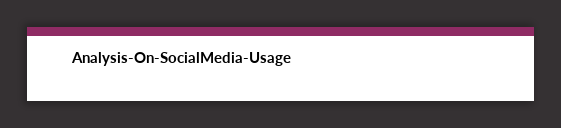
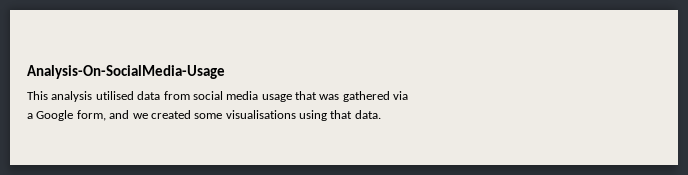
(291, 59) none -> [27,91,409,102] [27,110,381,121] // This analysis utilised data from social media usage that was gathered via // a Google form, and we created some visualisations using that data.

